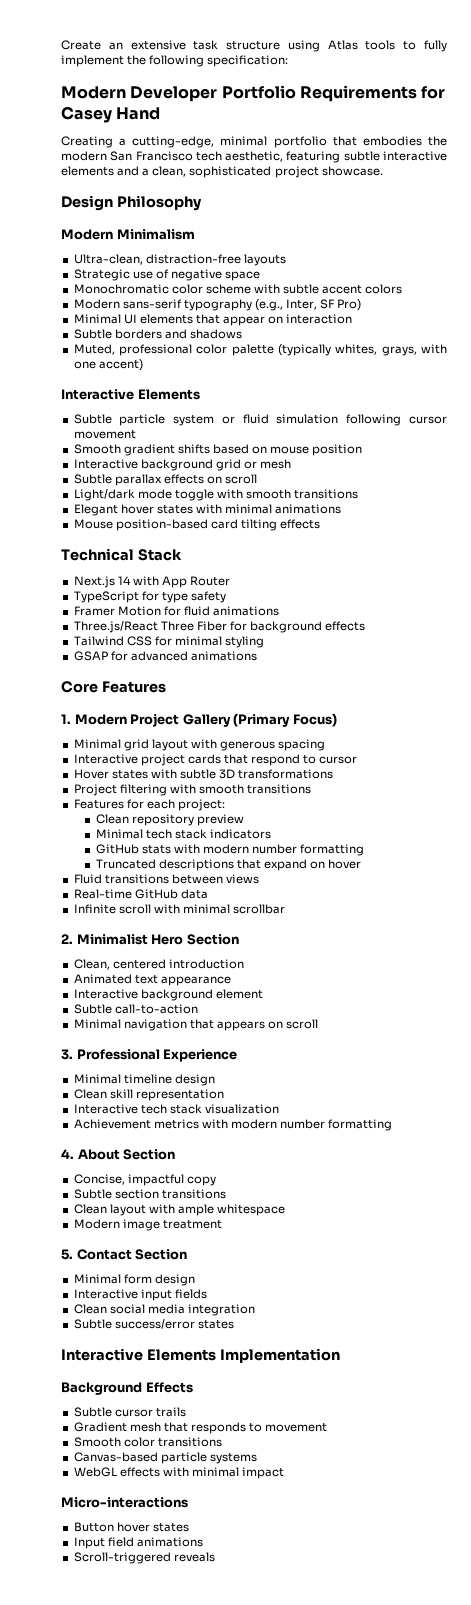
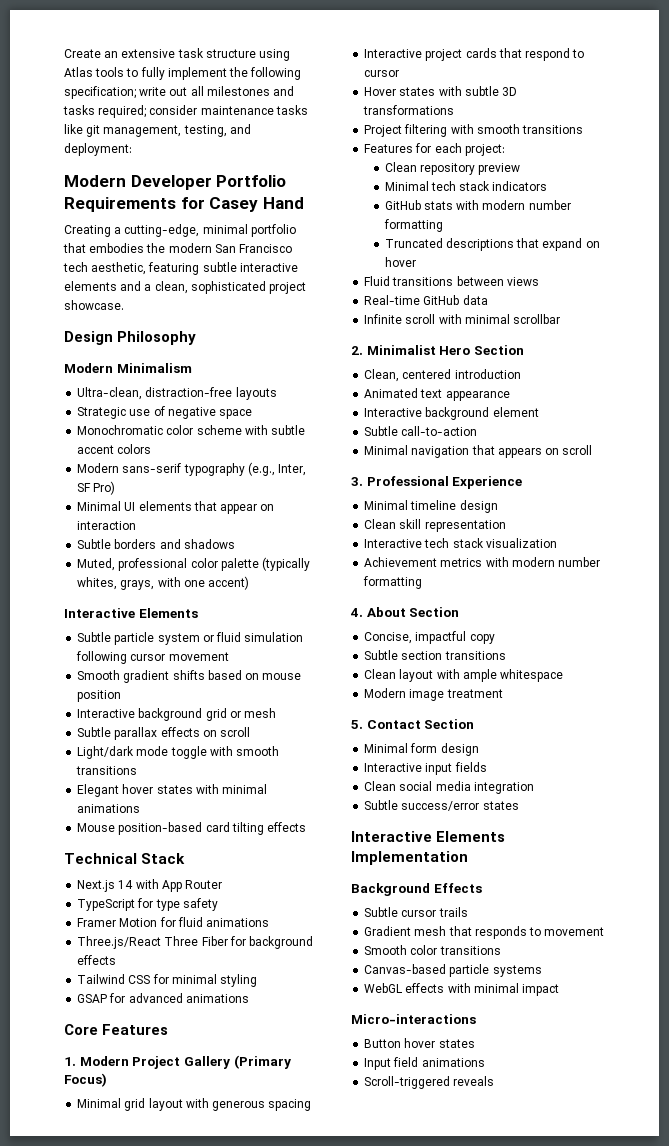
[207,55,289,67] specification: -> [64,86,295,99] [63,105,308,118] [64,124,251,137] [64,143,132,156] specification; write out all milestones and tasks required; consider maintenance tasks like git management, testing, and deployment:

